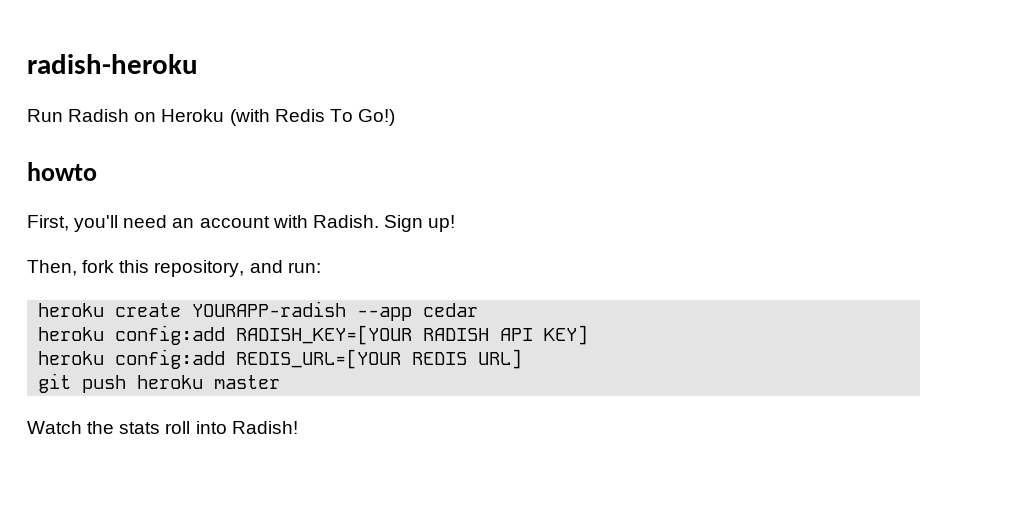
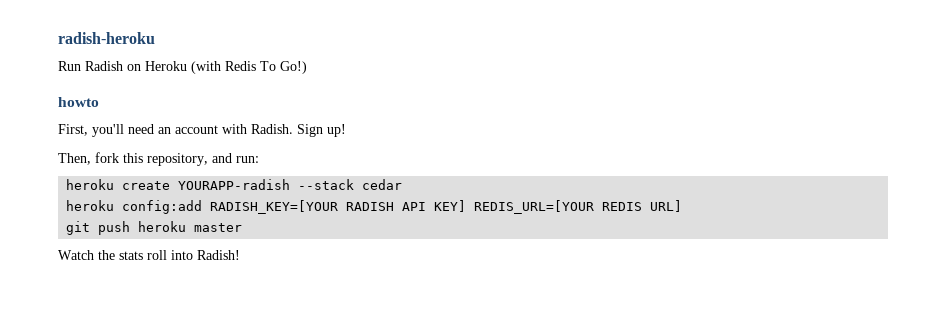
[357,307,413,321] --app -> [298,179,355,190] --stack
[38,349,226,369] // heroku config:add -> (467, 206) none

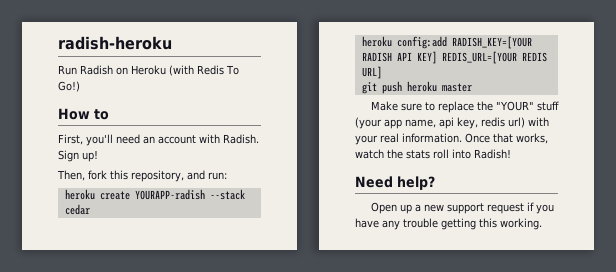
[58,97,99,107] howto -> [58,108,109,120] How to
[58,250,94,260] Watch -> [370,101,559,113] [355,117,549,129] [355,133,548,145] [355,149,384,159] Make sure to replace the "YOUR" stuff (your app name, api key, redis url) with your real information. Once that works, watch
(240, 255) none -> [355,176,435,190] [370,202,554,214] [355,218,542,230] // Need help? // Open up a new support request if you have any trouble getting this working.

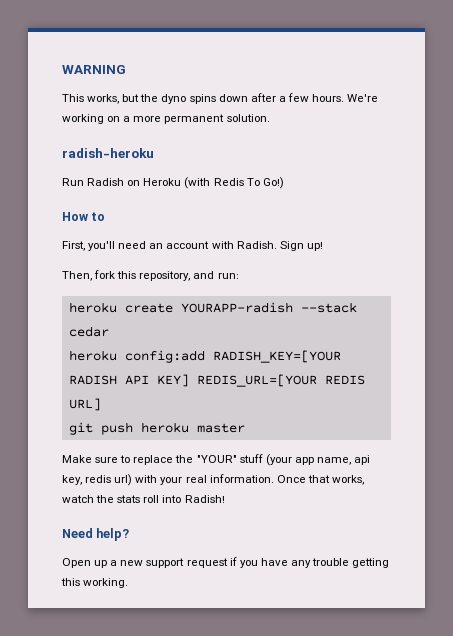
(58, 43) none -> [62,65,126,74] [62,93,379,104] [62,114,270,124] WARNING // This works, but the dyno spins down after a few hours. We're working on a more permanent solution. //

